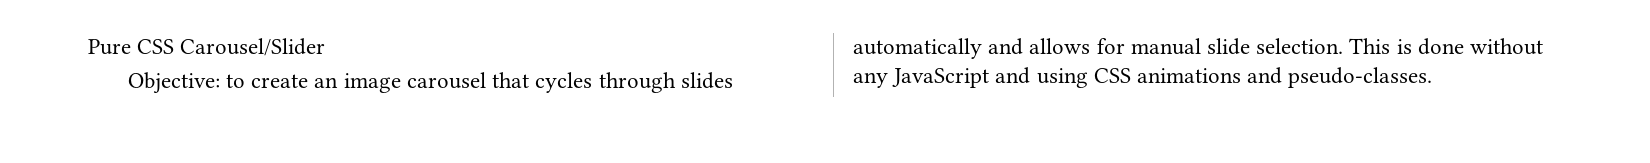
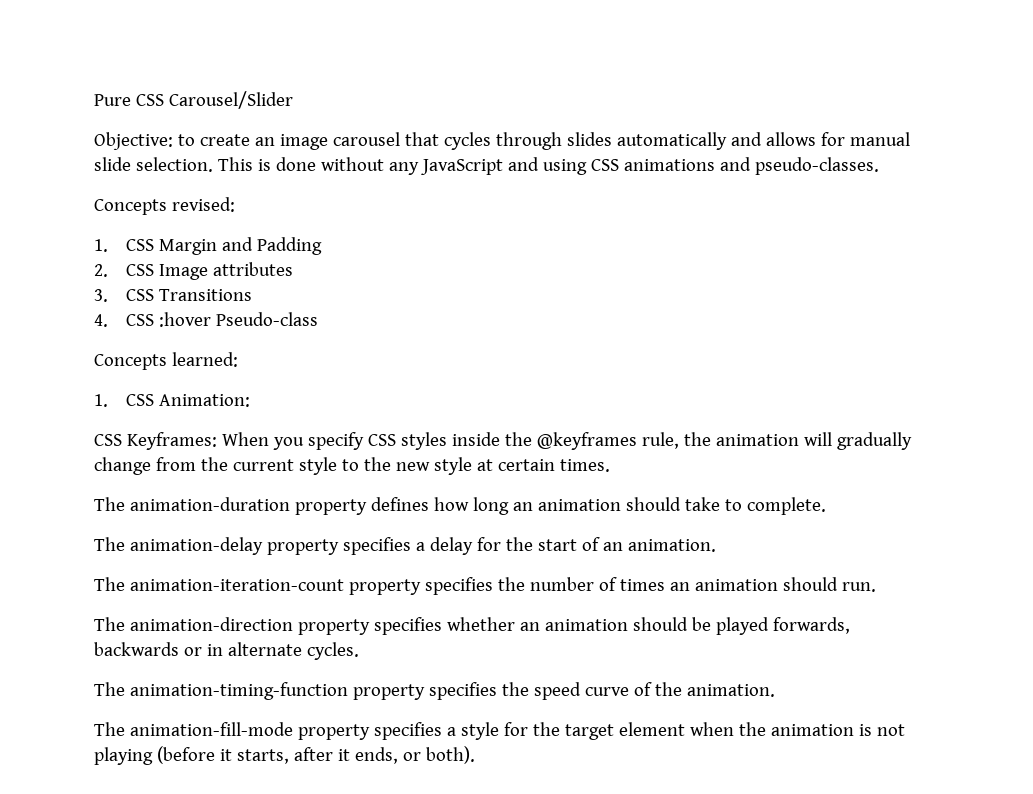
(1433, 77) none -> [94,197,235,215] [94,237,323,255] [94,262,294,280] [94,289,253,302] [94,312,319,327] [94,352,238,370] [94,394,251,407] [94,432,912,450] [94,457,610,475] [94,497,826,515] [94,537,716,555] [94,577,876,595] [94,617,850,635] [94,642,359,660] [94,682,775,700] [94,722,905,740] [94,746,475,765] // Concepts revised: // 1. CSS Margin and Padding // 2. CSS Image attributes // 3. CSS Transitions // 4. CSS :hover Pseudo-class // Concepts learned: // 1. CSS Animation: // CSS Keyframes: When you specify CSS styles inside the @keyframes rule, the animation will gradually change from the current style to the new style at certain times. // The animation-duration property defines how long an animation should take to complete. // The animation-delay property specifies a delay for the start of an animation. // The animation-iteration-count property specifies the number of times an animation should run. // The animation-direction property specifies whether an animation should be played forwards, backwards or in alternate cycles. // The animation-timing-function property specifies the speed curve of the animation. // The animation-fill-mode property specifies a style for the target element when the animation is not playing (before it starts, after it ends, or both).

